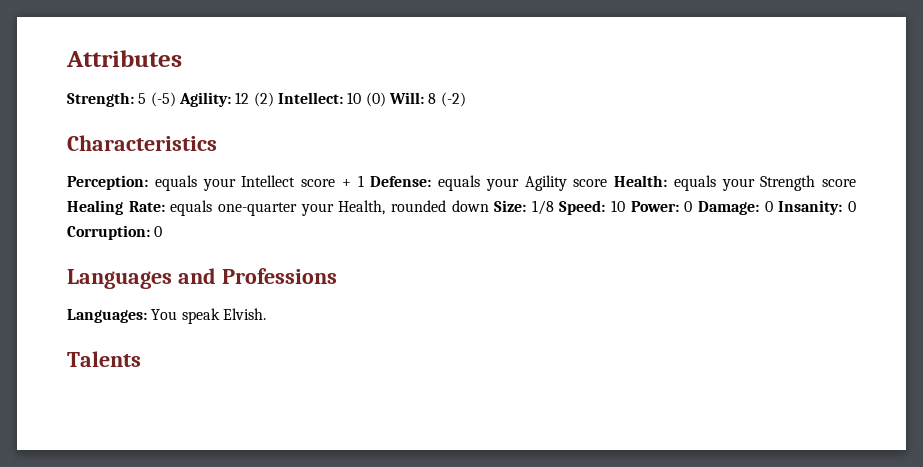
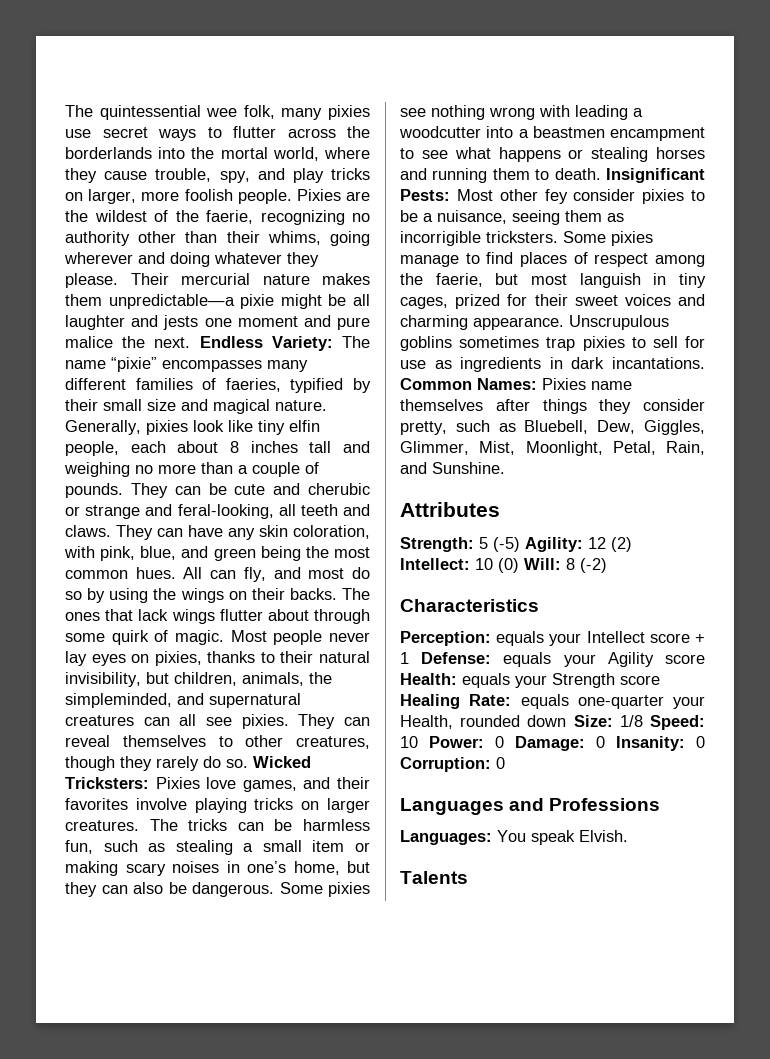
(66, 58) none -> [65,105,370,120] [65,126,370,141] [65,147,370,161] [65,168,370,183] [65,189,370,204] [65,210,370,225] [65,231,370,246] [64,252,319,267] [65,273,370,288] [65,294,370,309] [65,315,370,330] [65,336,370,351] [65,357,308,372] [65,378,371,393] [65,399,327,414] [65,420,320,435] [65,441,370,456] [64,462,319,477] [65,483,370,498] [65,504,370,519] [65,525,370,540] [64,546,370,561] [65,567,371,582] [65,588,370,603] [65,609,370,624] [65,630,370,645] [65,651,371,666] [65,672,332,687] [65,693,301,708] [65,714,370,729] [65,735,370,749] [65,756,311,771] [65,777,370,792] [65,798,370,813] [65,819,370,831] [65,840,370,855] [65,861,370,876] [65,882,370,897] [400,105,643,120] [399,126,705,141] [400,147,705,162] [400,168,705,183] [400,189,705,204] [400,210,624,225] [400,231,653,246] [400,252,705,267] [400,273,706,288] [400,294,705,309] [400,315,669,330] [400,336,705,351] [400,357,705,372] [400,378,632,390] [400,399,705,414] [400,420,705,435] [400,441,705,456] [400,462,505,474] The quintessential wee folk, many pixies use secret ways to flutter across the borderlands into the mortal world, where they cause trouble, spy, and play tricks on larger, more foolish people. Pixies are the wildest of the faerie, recognizing no authority other than their whims, going wherever and doing whatever they please. Their mercurial nature makes them unpredictable—a pixie might be all laughter and jests one moment and pure malice the next. Endless Variety: The name “pixie” encompasses many different families of faeries, typified by their small size and magical nature. Generally, pixies look like tiny elfin people, each about 8 inches tall and weighing no more than a couple of pounds. They can be cute and cherubic or strange and feral-looking, all teeth and claws. They can have any skin coloration, with pink, blue, and green being the most common hues. All can fly, and most do so by using the wings on their backs. The ones that lack wings flutter about through some quirk of magic. Most people never lay eyes on pixies, thanks to their natural invisibility, but children, animals, the simpleminded, and supernatural creatures can all see pixies. They can reveal themselves to other creatures, though they rarely do so. Wicked Tricksters: Pixies love games, and their favorites involve playing tricks on larger creatures. The tricks can be harmless fun, such as stealing a small item or making scary noises in one’s home, but they can also be dangerous. Some pixies see nothing wrong with leading a woodcutter into a beastmen encampment to see what happens or stealing horses and running them to death. Insignificant Pests: Most other fey consider pixies to be a nuisance, seeing them as incorrigible tricksters. Some pixies manage to find places of respect among the faerie, but most languish in tiny cages, prized for their sweet voices and charming appearance. Unscrupulous goblins sometimes trap pixies to sell for use as ingredients in dark incantations. Common Names: Pixies name themselves after things they consider pretty, such as Bluebell, Dew, Giggles, Glimmer, Mist, Moonlight, Petal, Rain, and Sunshine. //

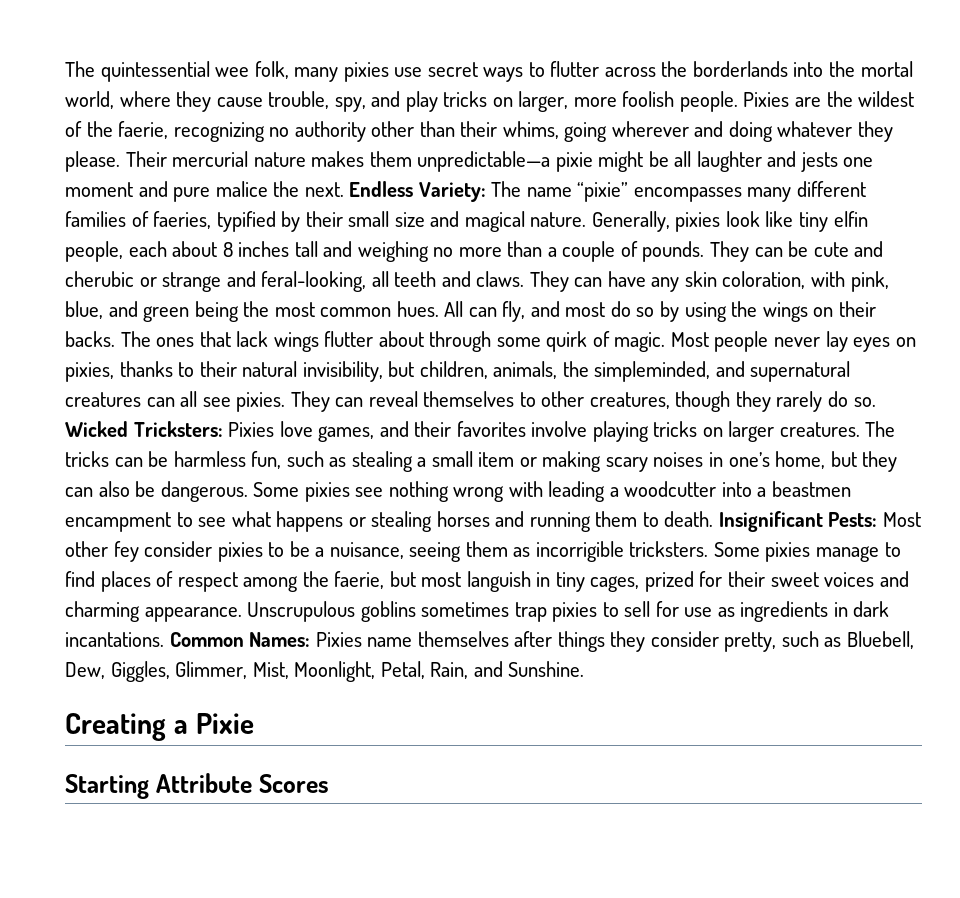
[400,502,500,517] [400,537,632,552] [400,558,607,573] [400,599,539,612] [400,631,705,646] [400,652,705,667] [400,673,660,688] [400,694,705,709] [400,715,705,730] [400,736,705,751] [400,757,505,772] [400,798,661,815] [400,830,628,845] [400,871,468,884] Attributes // Strength: 5 (-5) Agility: 12 (2) Intellect: 10 (0) Will: 8 (-2) // Characteristics // Perception: equals your Intellect score + 1 Defense: equals your Agility score Health: equals your Strength score Healing Rate: equals one-quarter your Health, rounded down Size: 1/8 Speed: 10 Power: 0 Damage: 0 Insanity: 0 Corruption: 0 // Languages and Professions // Languages: You speak Elvish. // Talents -> [65,713,254,741] [65,773,329,799] Creating a Pixie // Starting Attribute Scores

